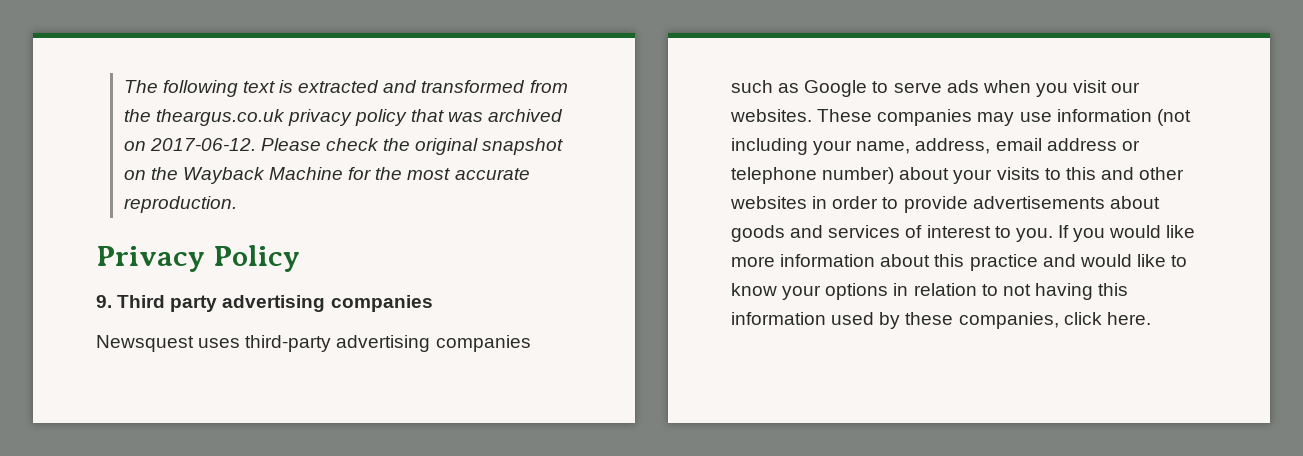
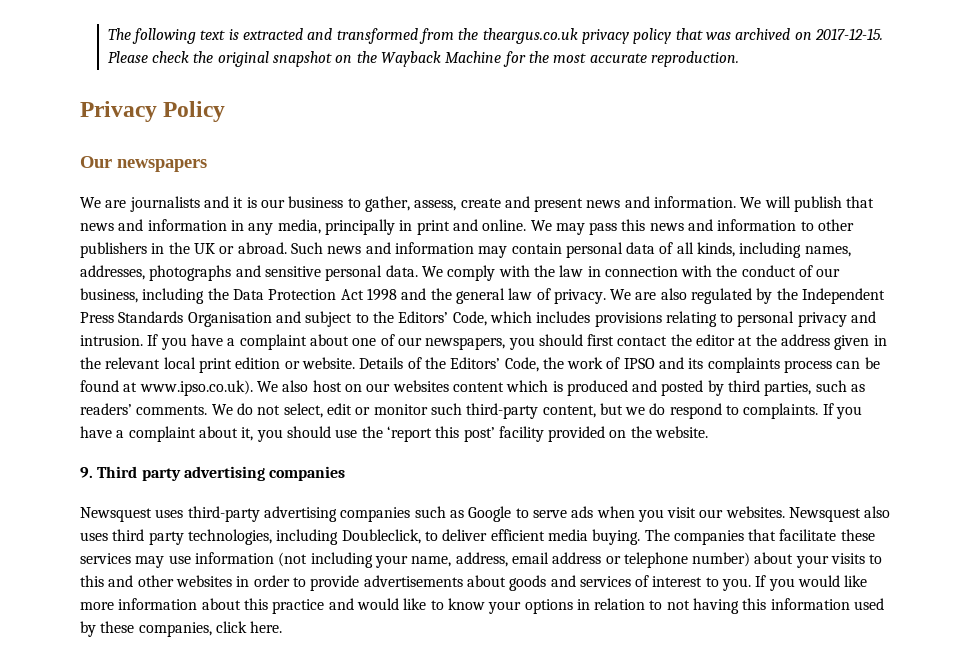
[149,138,256,151] 2017-06-12. -> [814,28,883,40] 2017-12-15.
(300, 258) none -> [80,156,207,172] [80,196,875,212] [80,219,855,235] [80,242,851,258] [80,265,841,281] [80,288,886,304] [80,311,877,327] [80,334,887,350] [80,357,880,373] [80,380,866,396] [80,403,863,419] [80,426,709,442] // Our newspapers // We are journalists and it is our business to gather, assess, create and present news and information. We will publish that news and information in any media, principally in print and online. We may pass this news and information to other publishers in the UK or abroad. Such news and information may contain personal data of all kinds, including names, addresses, photographs and sensitive personal data. We comply with the law in connection with the conduct of our business, including the Data Protection Act 1998 and the general law of privacy. We are also regulated by the Independent Press Standards Organisation and subject to the Editors’ Code, which includes provisions relating to personal privacy and intrusion. If you have a complaint about one of our newspapers, you should first contact the editor at the address given in the relevant local print edition or website. Details of the Editors’ Code, the work of IPSO and its complaints process can be found at www.ipso.co.uk). We also host on our websites content which is produced and posted by third parties, such as readers’ comments. We do not select, edit or monitor such third-party content, but we do respond to complaints. If you have a complaint about it, you should use the ‘report this post’ facility provided on the website.
[817,109,973,126] These companies -> [789,506,891,522] [80,529,875,545] [80,553,131,564] Newsquest also uses third party technologies, including Doubleclick, to deliver efficient media buying. The companies that facilitate these services

